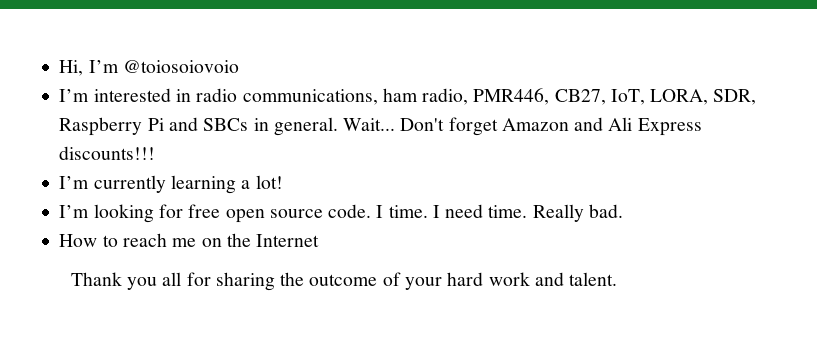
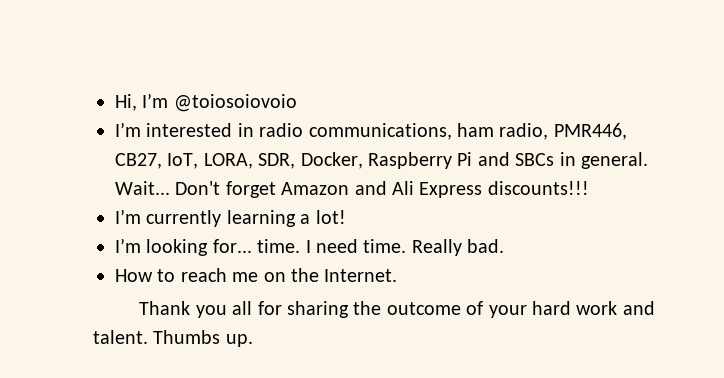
(757, 97) none -> [300,152,363,169] Docker,
[158,204,384,223] for free open source code. I -> [212,239,252,253] for...
[256,234,320,247] Internet -> [324,269,398,282] Internet.
(618, 279) none -> [153,330,253,347] Thumbs up.

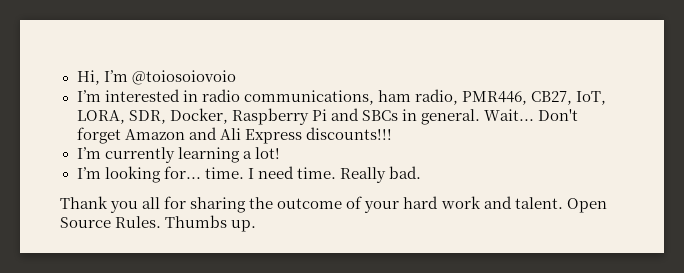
[115,268,398,282] // How to reach me on the Internet. -> (421, 172) none
(148, 337) none -> [566,198,607,213] [60,216,162,228] Open Source Rules.

